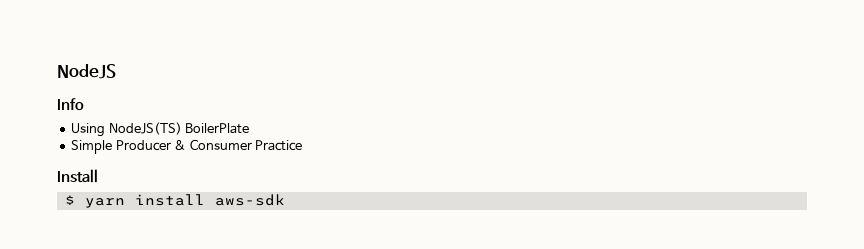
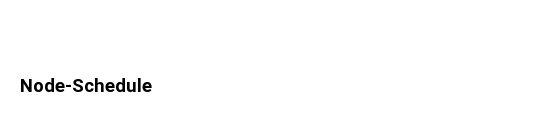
[57,64,116,79] [57,98,84,111] [71,122,250,137] [71,139,303,154] [57,169,98,183] [64,194,285,208] NodeJS // Info // Using NodeJS(TS) BoilerPlate // Simple Producer & Consumer Practice // Install // $ yarn install aws-sdk -> [20,78,152,92] Node-Schedule

